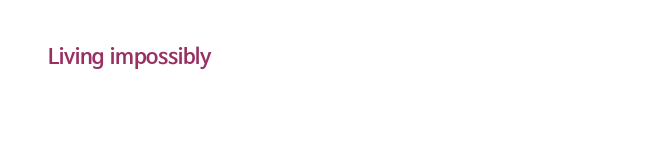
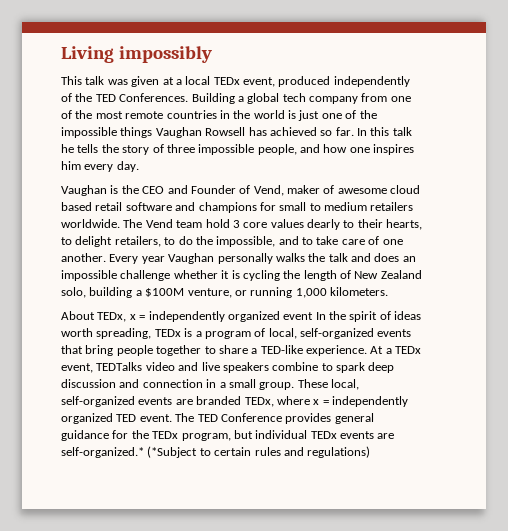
(212, 58) none -> [61,76,410,87] [61,93,411,104] [61,110,377,121] [61,127,412,138] [61,144,415,155] [61,161,139,172] [61,185,421,196] [61,202,414,213] [61,219,423,230] [61,236,403,247] [61,253,416,264] [61,270,422,281] [61,287,388,298] [61,311,422,322] [61,328,412,339] [61,345,422,356] [61,362,395,373] [61,379,359,390] [61,396,408,407] [61,413,374,424] [61,430,395,441] [61,446,371,458] // This talk was given at a local TEDx event, produced independently of the TED Conferences. Building a global tech company from one of the most remote countries in the world is just one of the impossible things Vaughan Rowsell has achieved so far. In this talk he tells the story of three impossible people, and how one inspires him every day. // Vaughan is the CEO and Founder of Vend, maker of awesome cloud based retail software and champions for small to medium retailers worldwide. The Vend team hold 3 core values dearly to their hearts, to delight retailers, to do the impossible, and to take care of one another. Every year Vaughan personally walks the talk and does an impossible challenge whether it is cycling the length of New Zealand solo, building a $100M venture, or running 1,000 kilometers. // About TEDx, x = independently organized event In the spirit of ideas worth spreading, TEDx is a program of local, self-organized events that bring people together to share a TED-like experience. At a TEDx event, TEDTalks video and live speakers combine to spark deep discussion and connection in a small group. These local, self-organized events are branded TEDx, where x = independently organized TED event. The TED Conference provides general guidance for the TEDx program, but individual TEDx events are self-organized.* (*Subject to certain rules and regulations)

